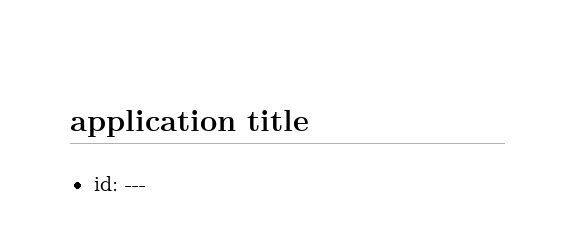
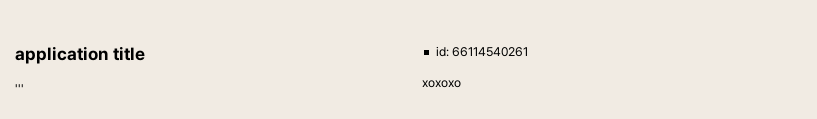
(309, 120) none -> [15,84,24,93] // '''
[124,186,146,191] --- -> [452,47,529,57] [422,80,461,88] 66114540261 // xoxoxo

